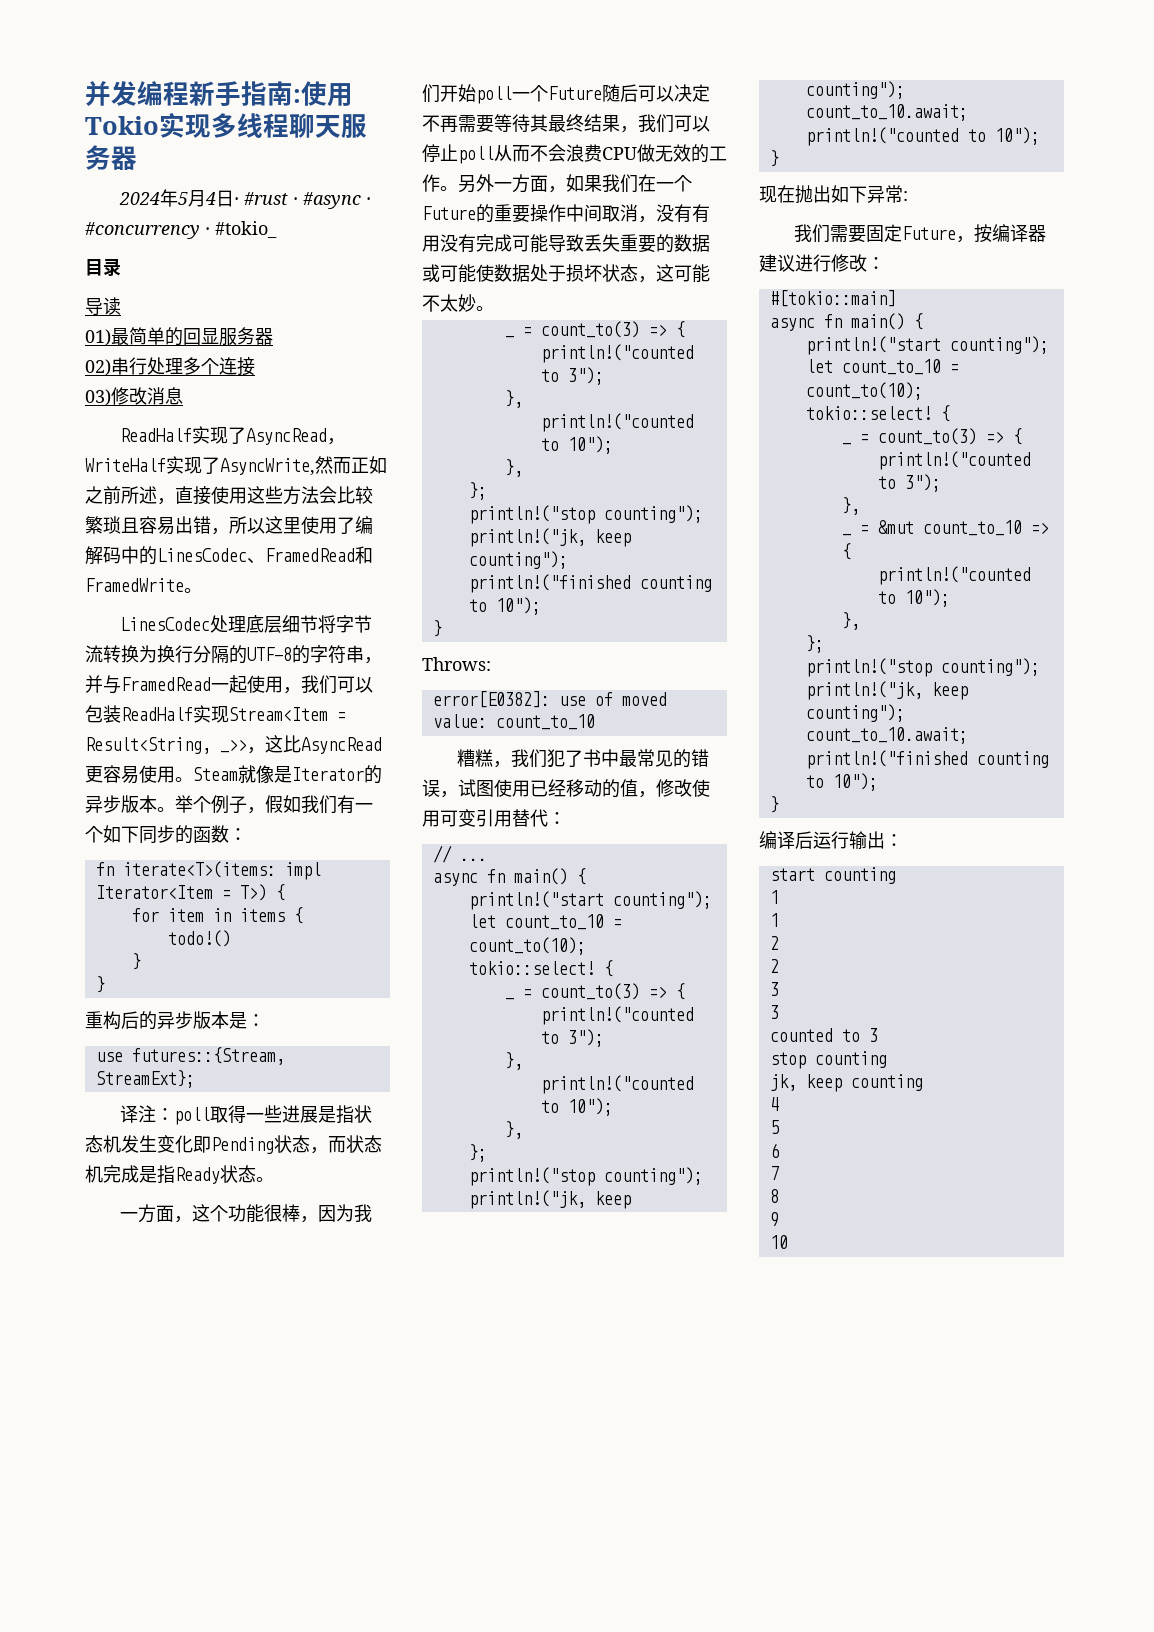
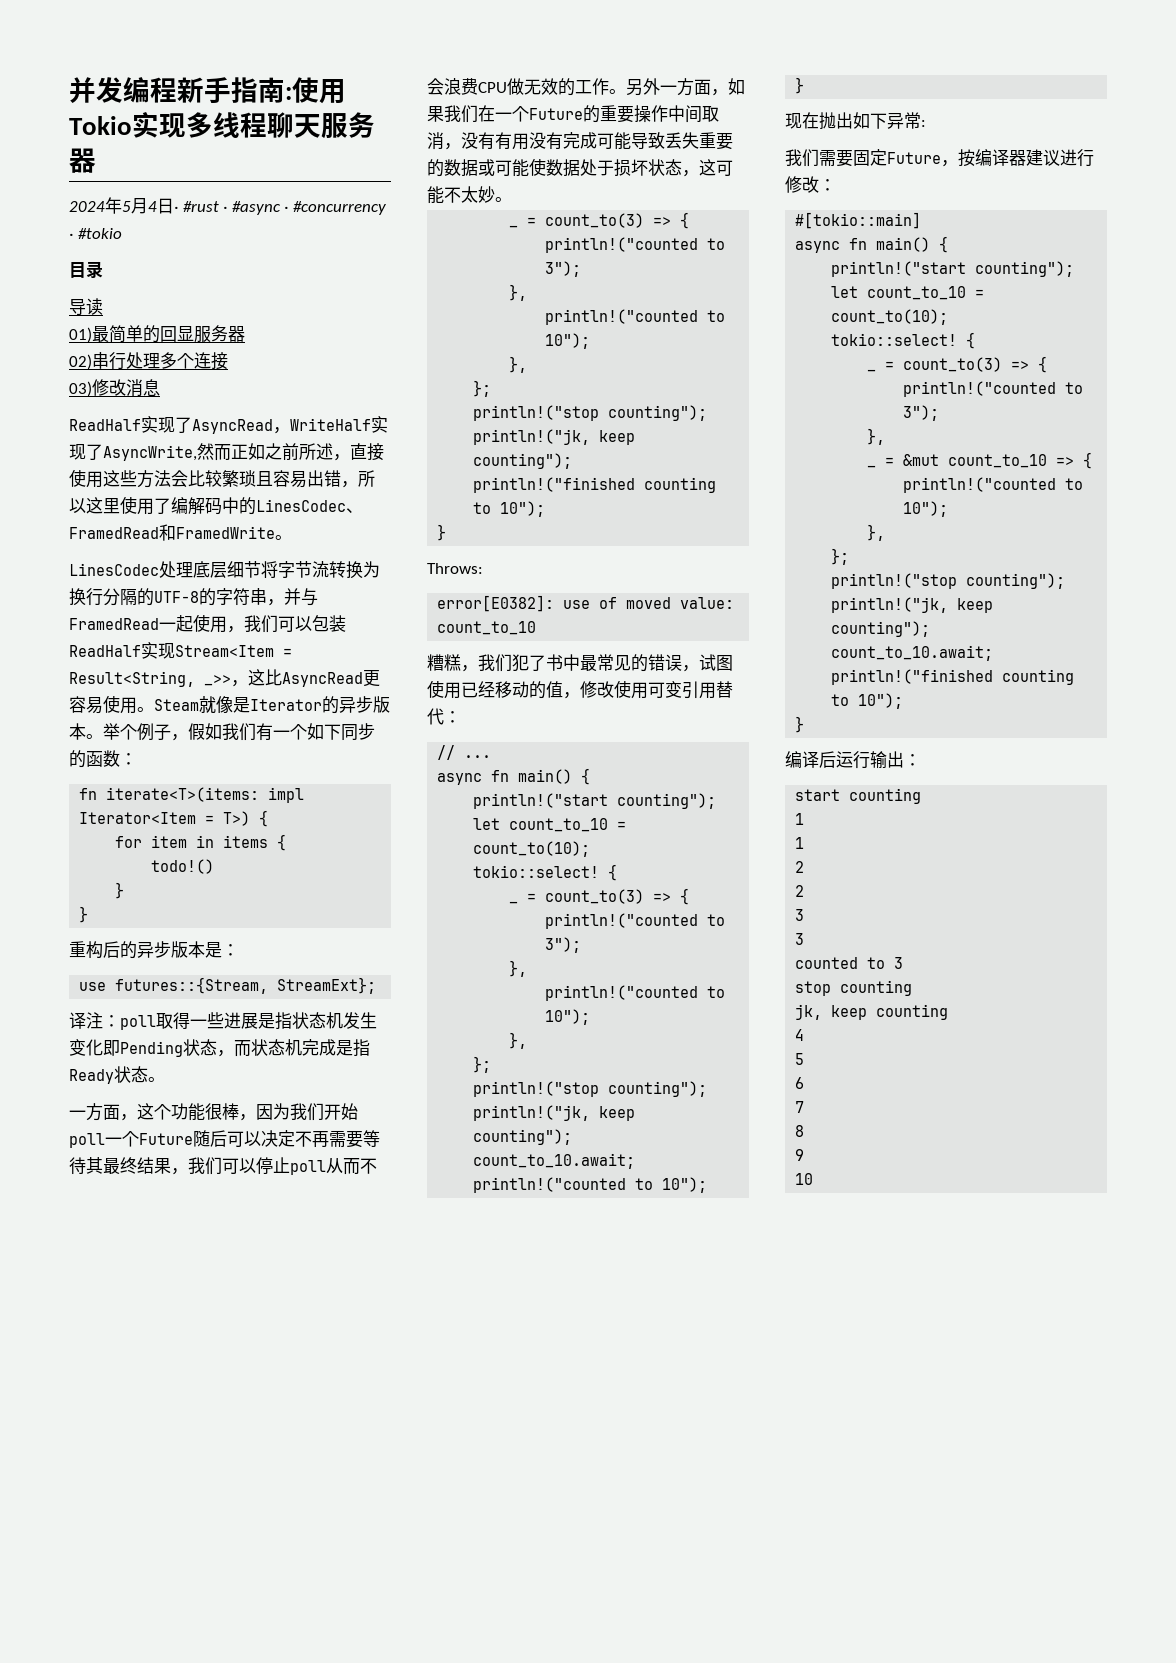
[215,221,277,238] #tokio_ -> [77,228,122,239] #tokio

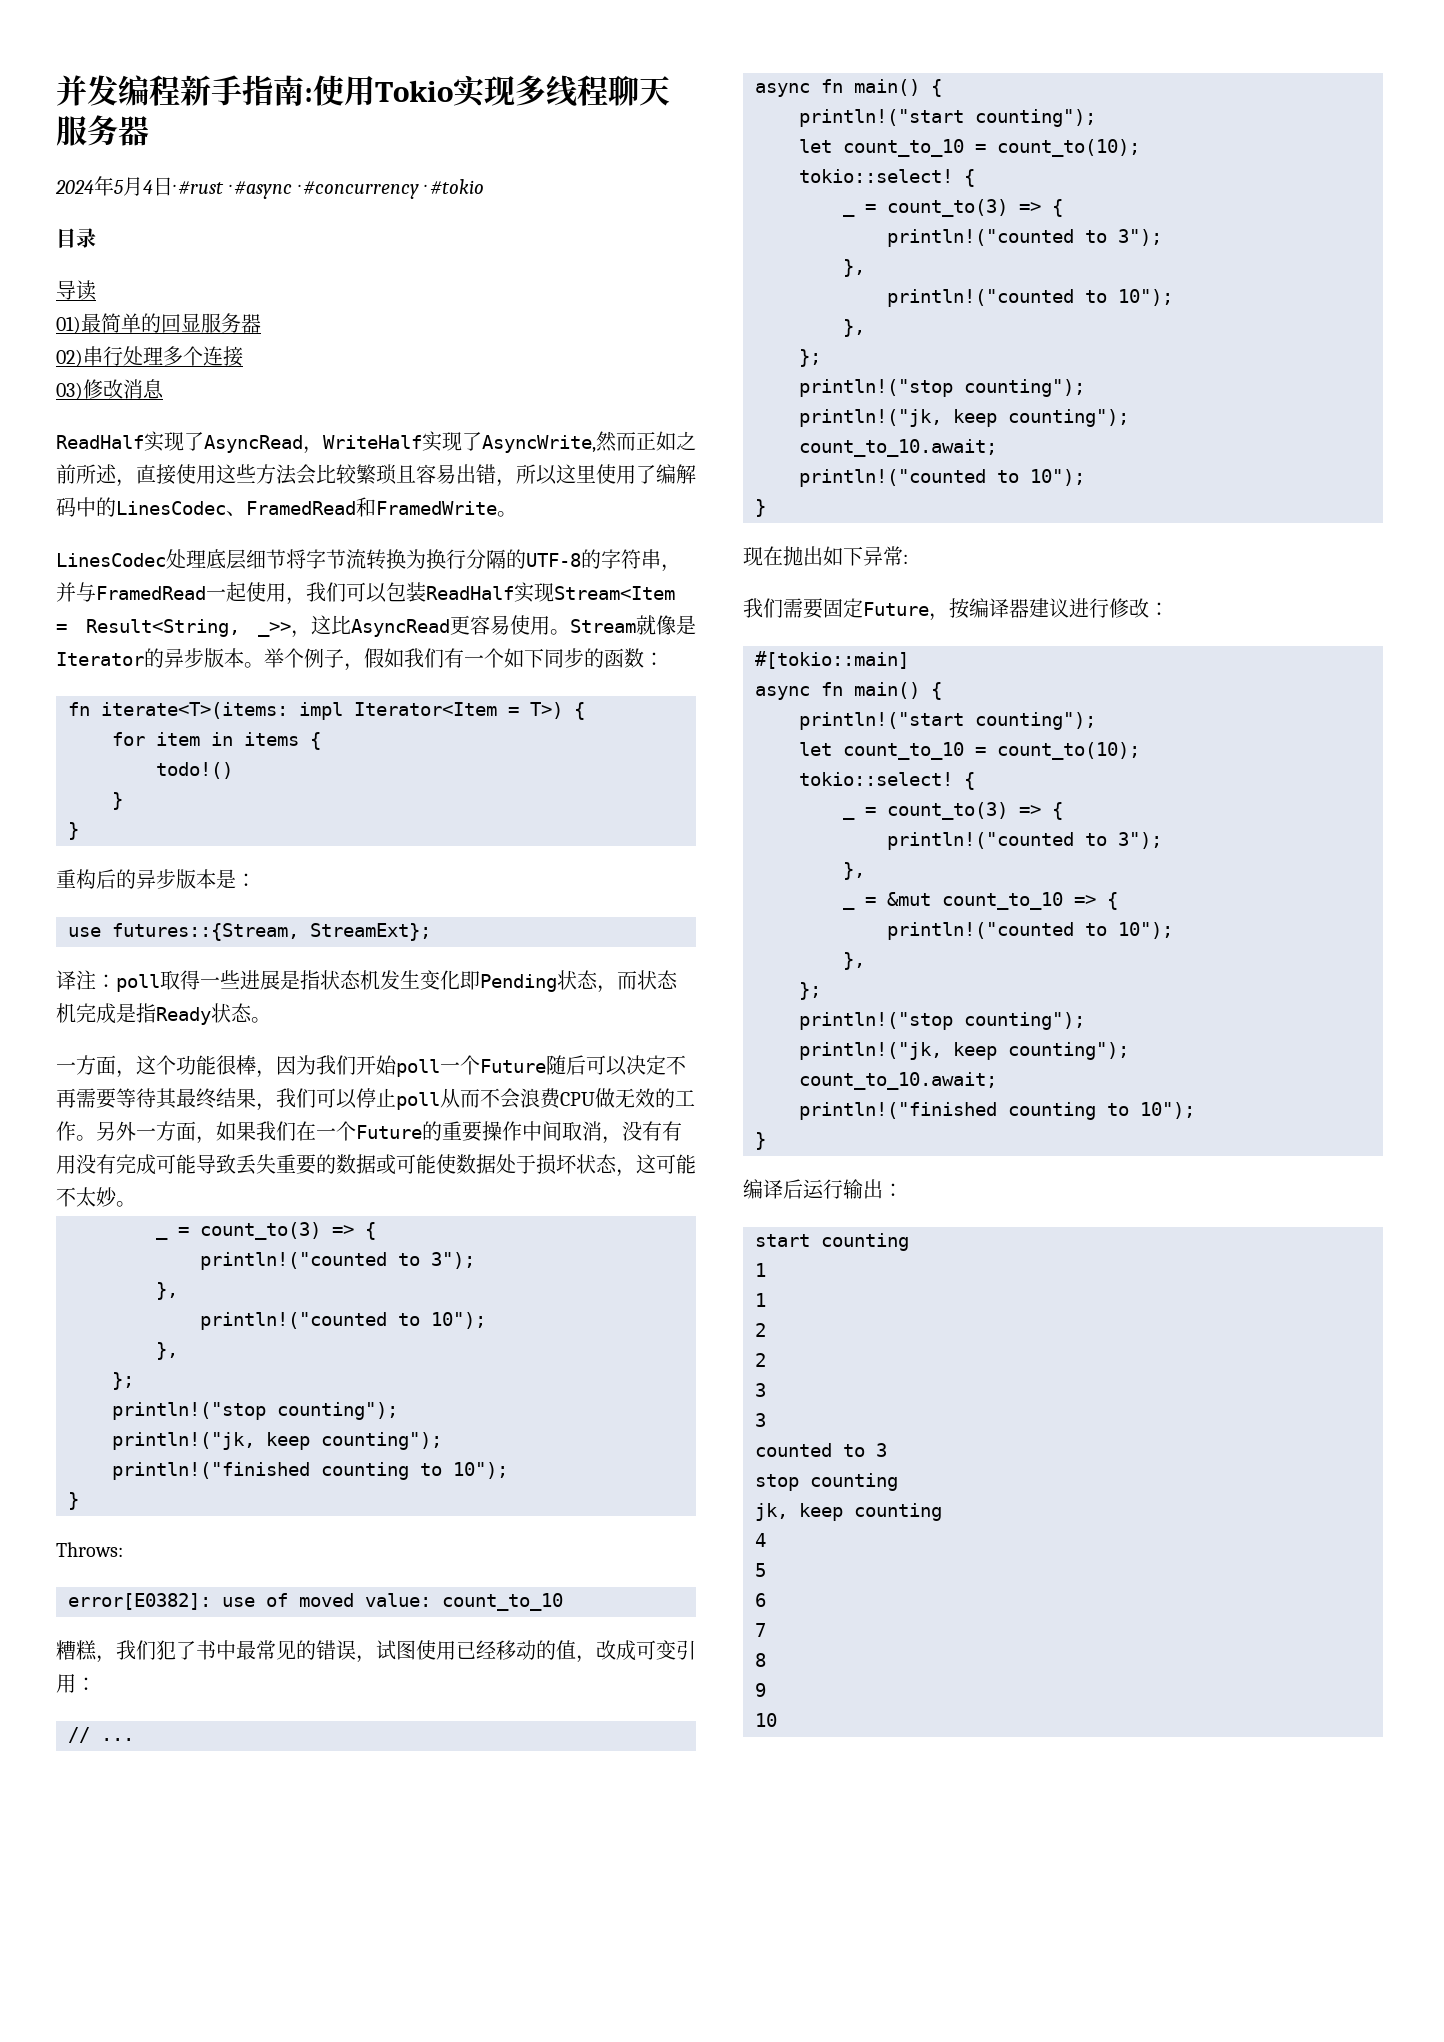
[154,699,199,711] Steam -> [570,619,636,633] Stream
[580,680,648,699] 修改使用 -> [596,1640,636,1661] 改成
[716,681,733,698] [427,708,444,725] 替代 -> (76, 1683) none

